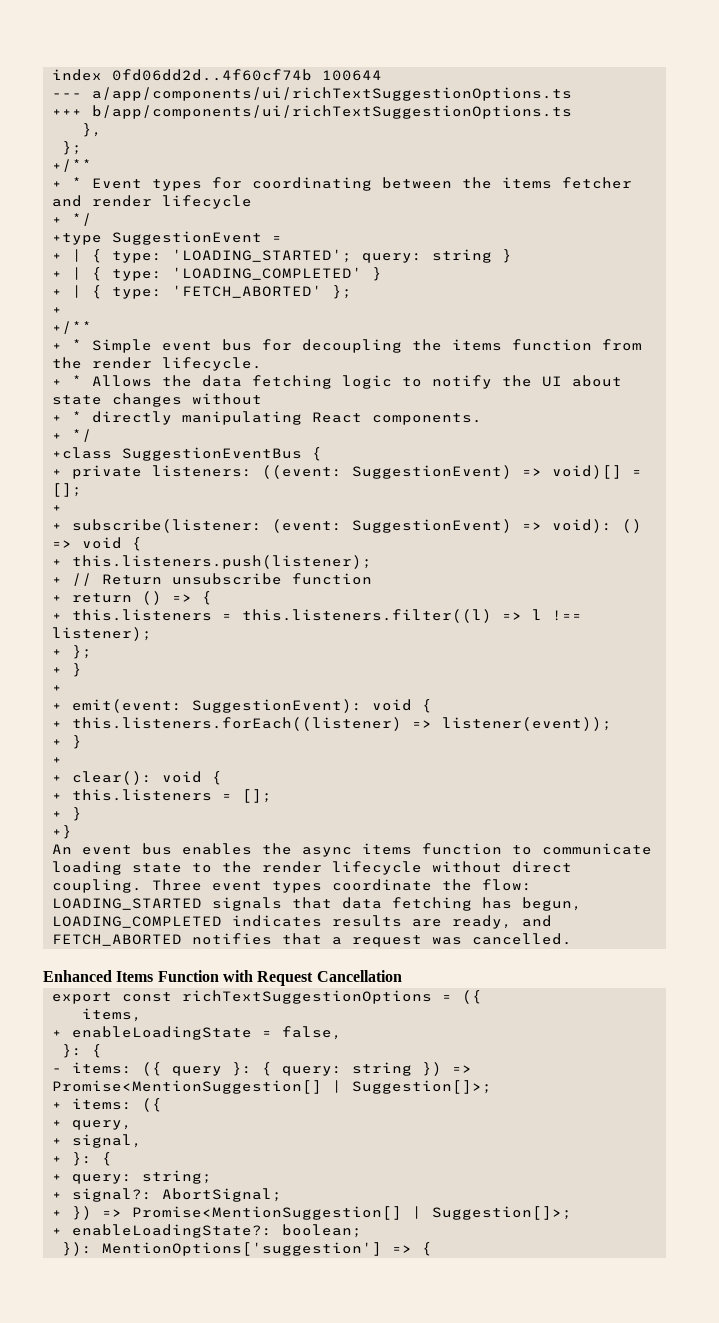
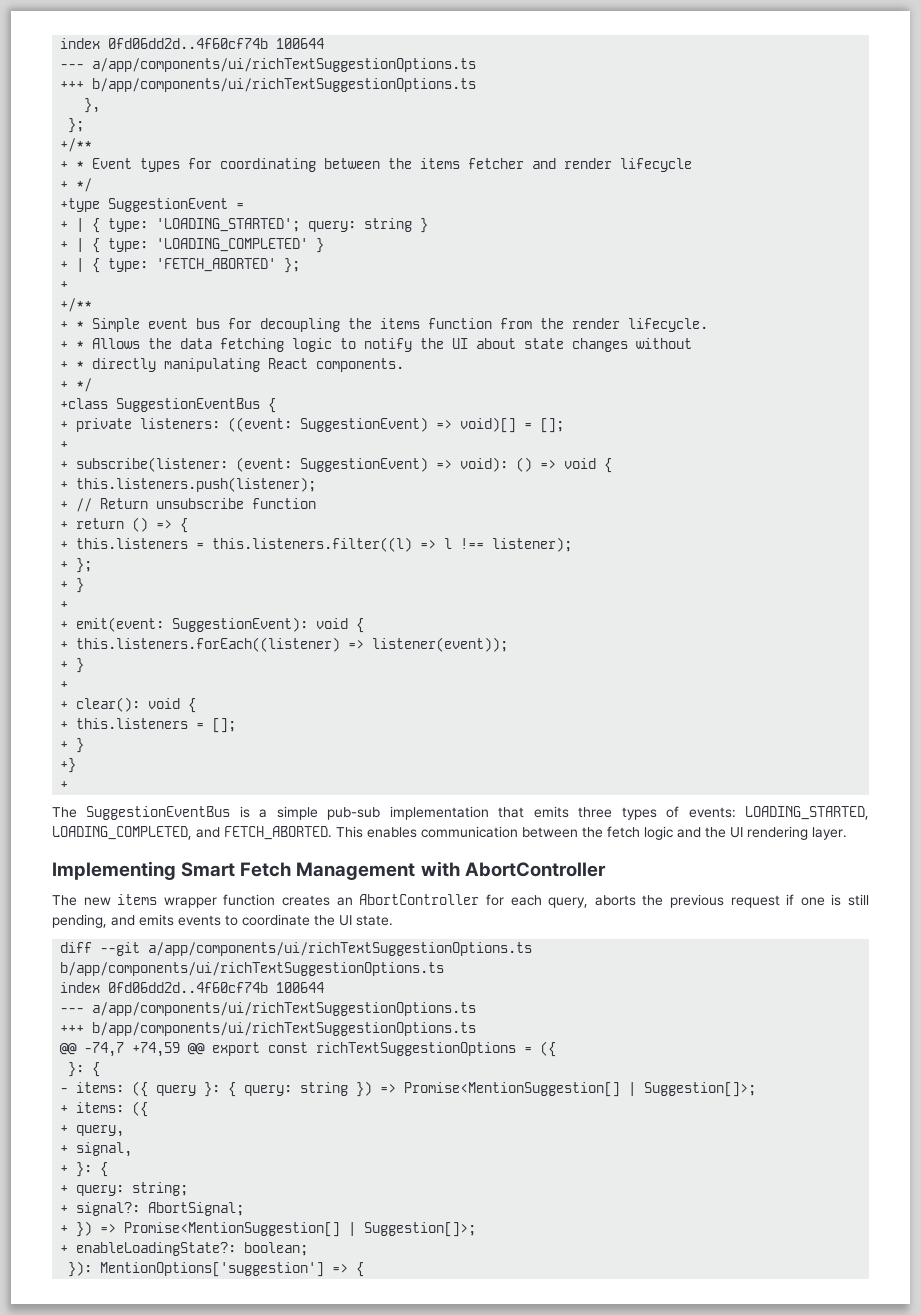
[51,843,652,857] [51,861,572,875] [51,879,532,893] [51,897,582,911] [51,915,552,929] [51,933,572,947] [43,970,402,986] An event bus enables the async items function to communicate loading state to the render lifecycle without direct coupling. Three event types coordinate the flow: LOADING_STARTED signals that data fetching has begun, LOADING_COMPLETED indicates results are ready, and FETCH_ABORTED notifies that a request was cancelled. // Enhanced Items Function with Request Cancellation // -> [60,781,69,789] [52,806,869,820] [52,826,847,840] [52,861,606,880] [52,894,869,908] [52,914,393,928] [60,942,533,956] [60,962,445,976] [60,982,325,993] [60,1002,477,1016] [60,1022,477,1036] [60,1042,206,1057] + // The SuggestionEventBus is a simple pub-sub implementation that emits three types of events: LOADING_STARTED, LOADING_COMPLETED, and FETCH_ABORTED. This enables communication between the fetch logic and the UI rendering layer. // Implementing Smart Fetch Management with AbortController // The new items wrapper function creates an AbortController for each query, aborts the previous request if one is still pending, and emits events to coordinate the UI state. // diff --git a/app/components/ui/richTextSuggestionOptions.ts b/app/components/ui/richTextSuggestionOptions.ts // index 0fd06dd2d..4f60cf74b 100644 // --- a/app/components/ui/richTextSuggestionOptions.ts // +++ b/app/components/ui/richTextSuggestionOptions.ts // @@ -74,7 +74,59 @@
[81,1008,142,1022] [51,1026,342,1040] // items, // + enableLoadingState = false, -> (557, 1049) none

